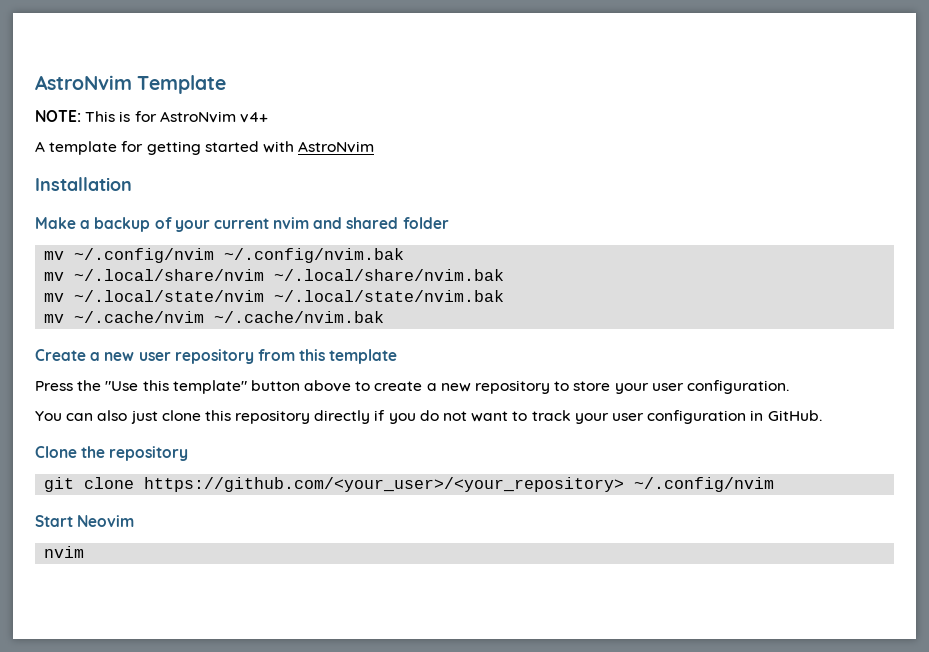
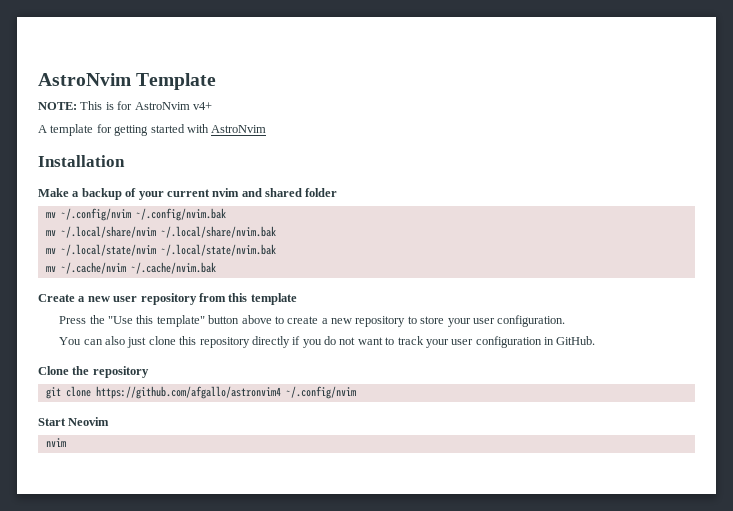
[144,477,625,492] https://github.com/<your_user>/<your_repository> -> [95,386,281,399] https://github.com/afgallo/astronvim4

